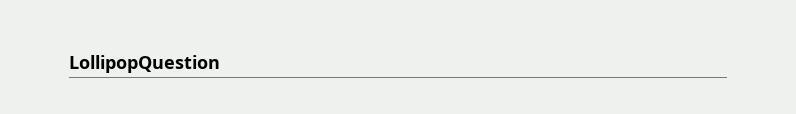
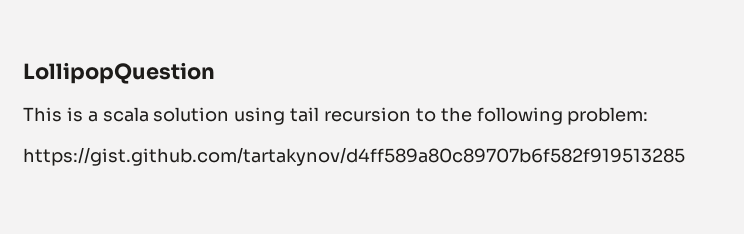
(220, 64) none -> [23,107,649,125] [23,147,685,166] // This is a scala solution using tail recursion to the following problem: // https://gist.github.com/tartakynov/d4ff589a80c89707b6f582f919513285

